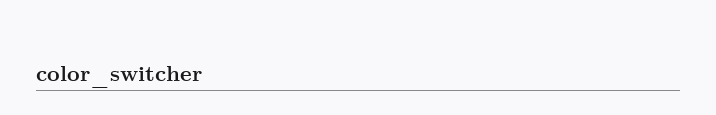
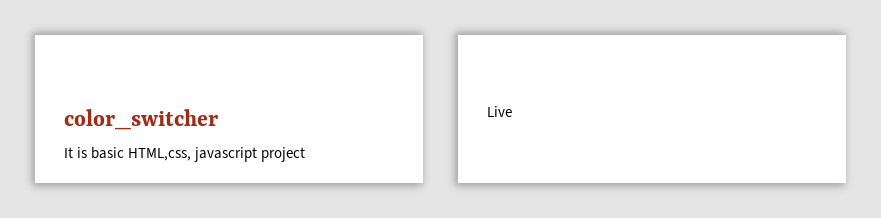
(202, 77) none -> [64,147,306,162] [487,106,512,117] // It is basic HTML,css, javascript project // Live

